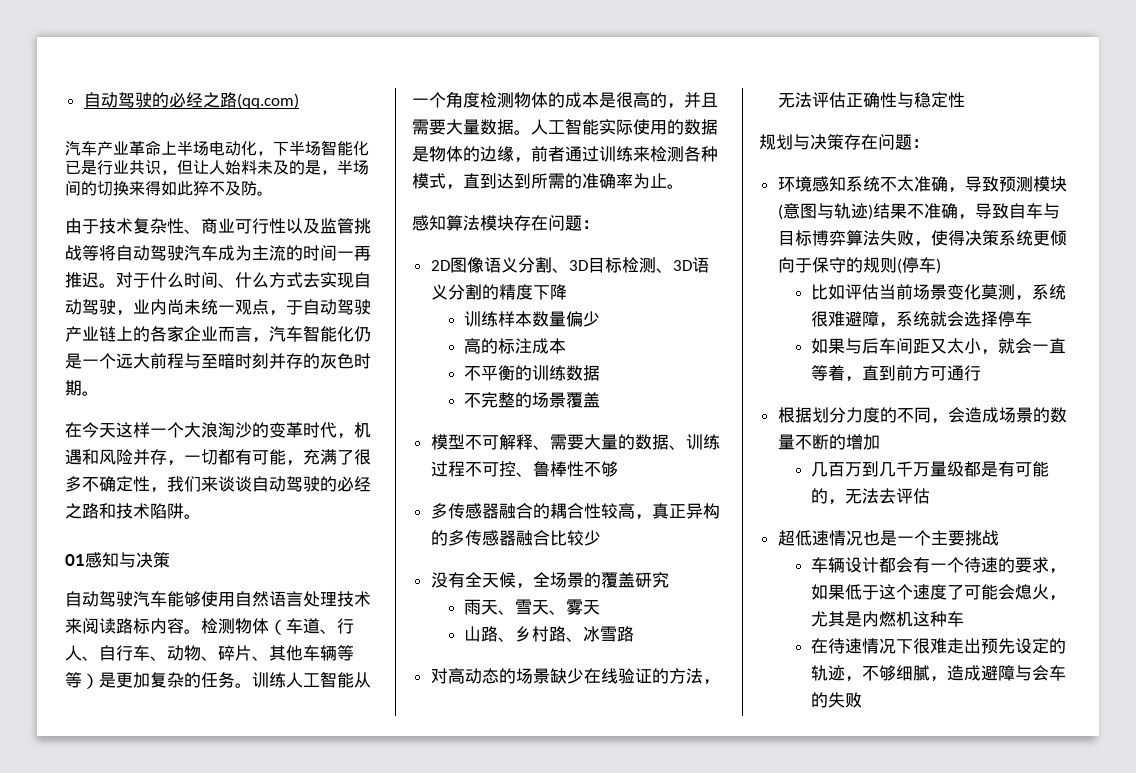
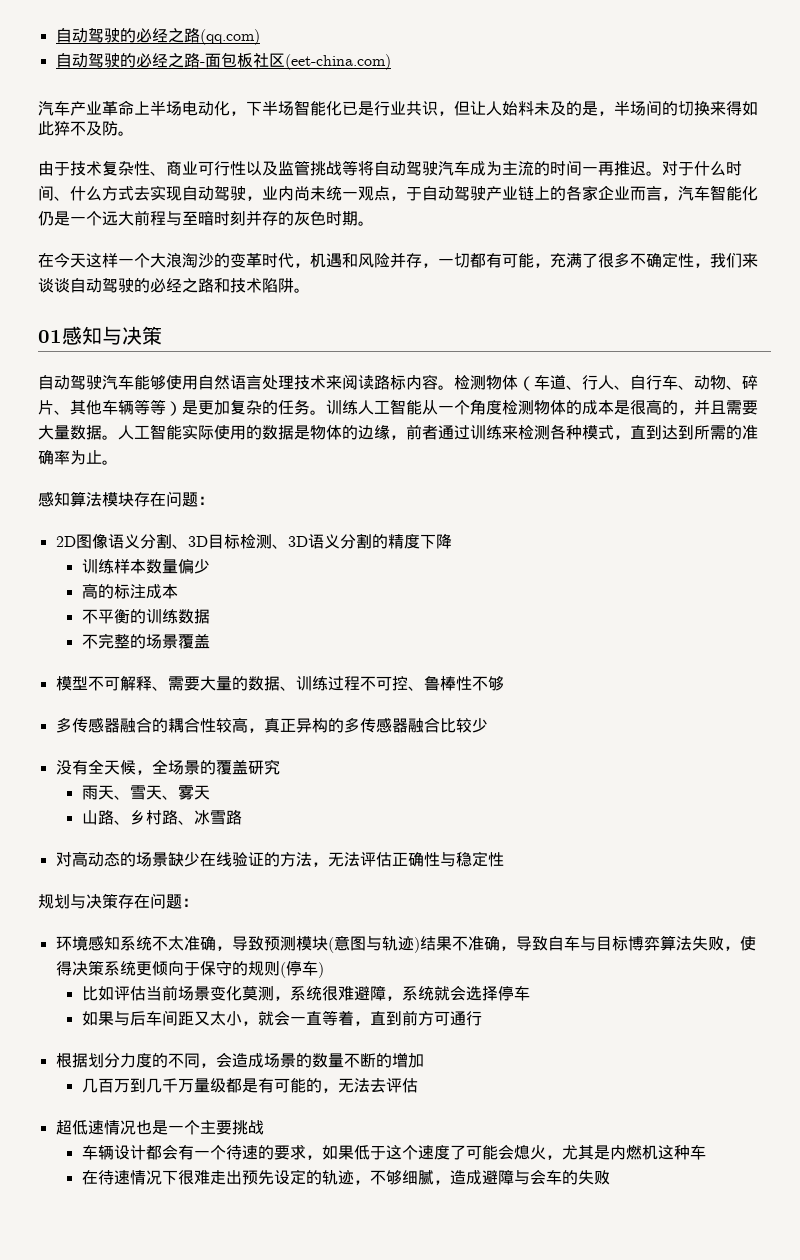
(299, 101) none -> [55,52,391,70] // 自动驾驶的必经之路-面包板社区(eet-china.com)

